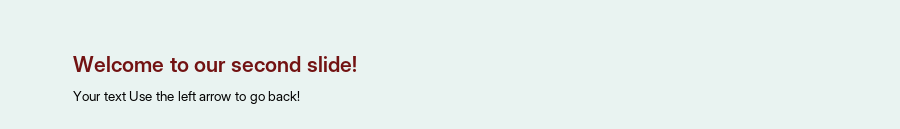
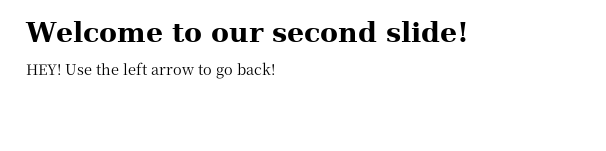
[73,91,126,101] Your text -> [26,64,61,75] HEY!

